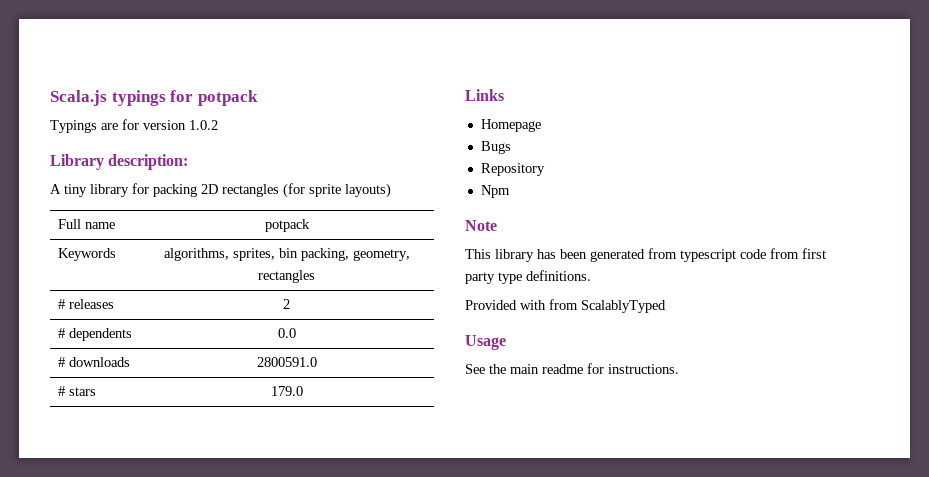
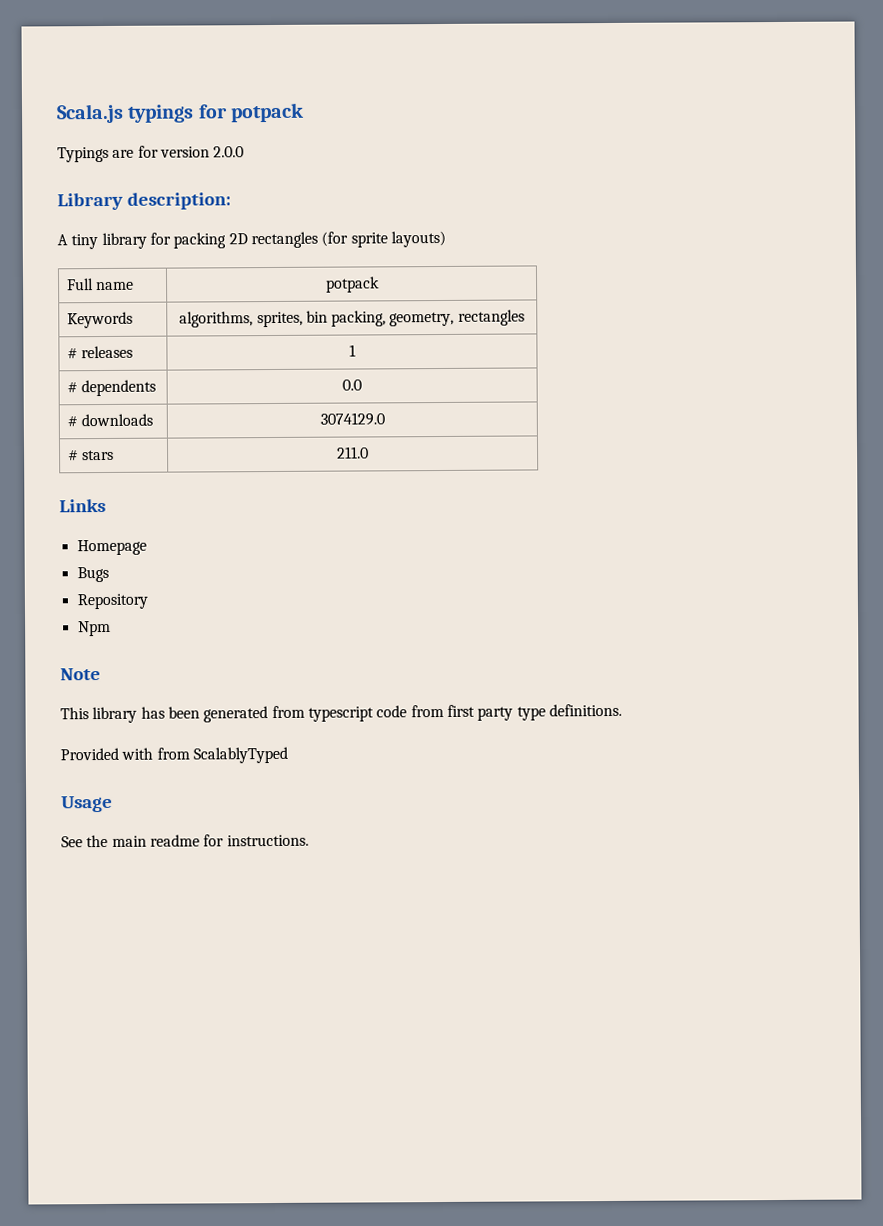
[189,120,218,130] 1.0.2 -> [213,146,245,158] 2.0.0
[283,299,290,309] 2 -> [348,344,356,357] 1
[256,357,317,367] 2800591.0 -> [319,412,385,426] 3074129.0
[270,386,303,396] 179.0 -> [337,446,369,459] 211.0

